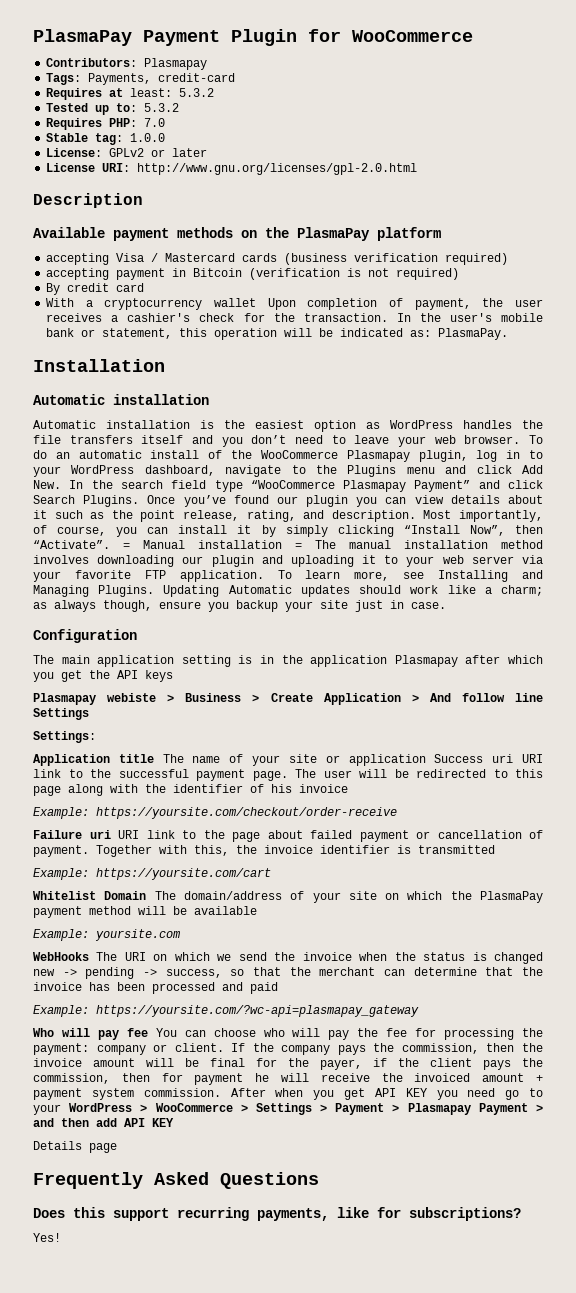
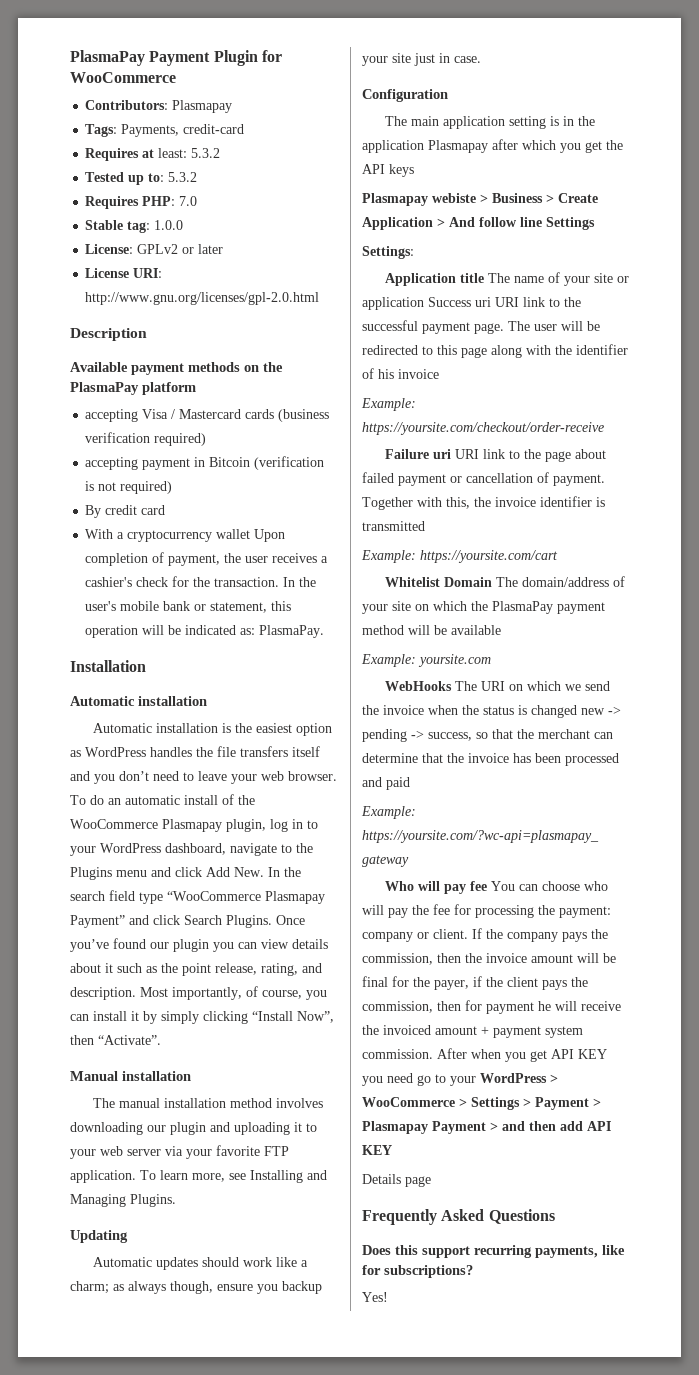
[123,543,130,549] = -> (161, 1040) //
[295,543,302,549] = -> (191, 1076) //
(155, 591) none -> (176, 1200) //
(220, 591) none -> (128, 1236) //

